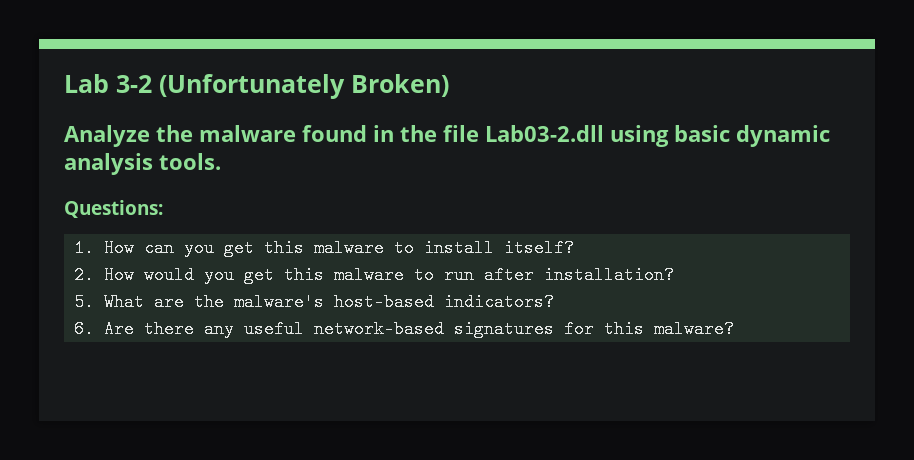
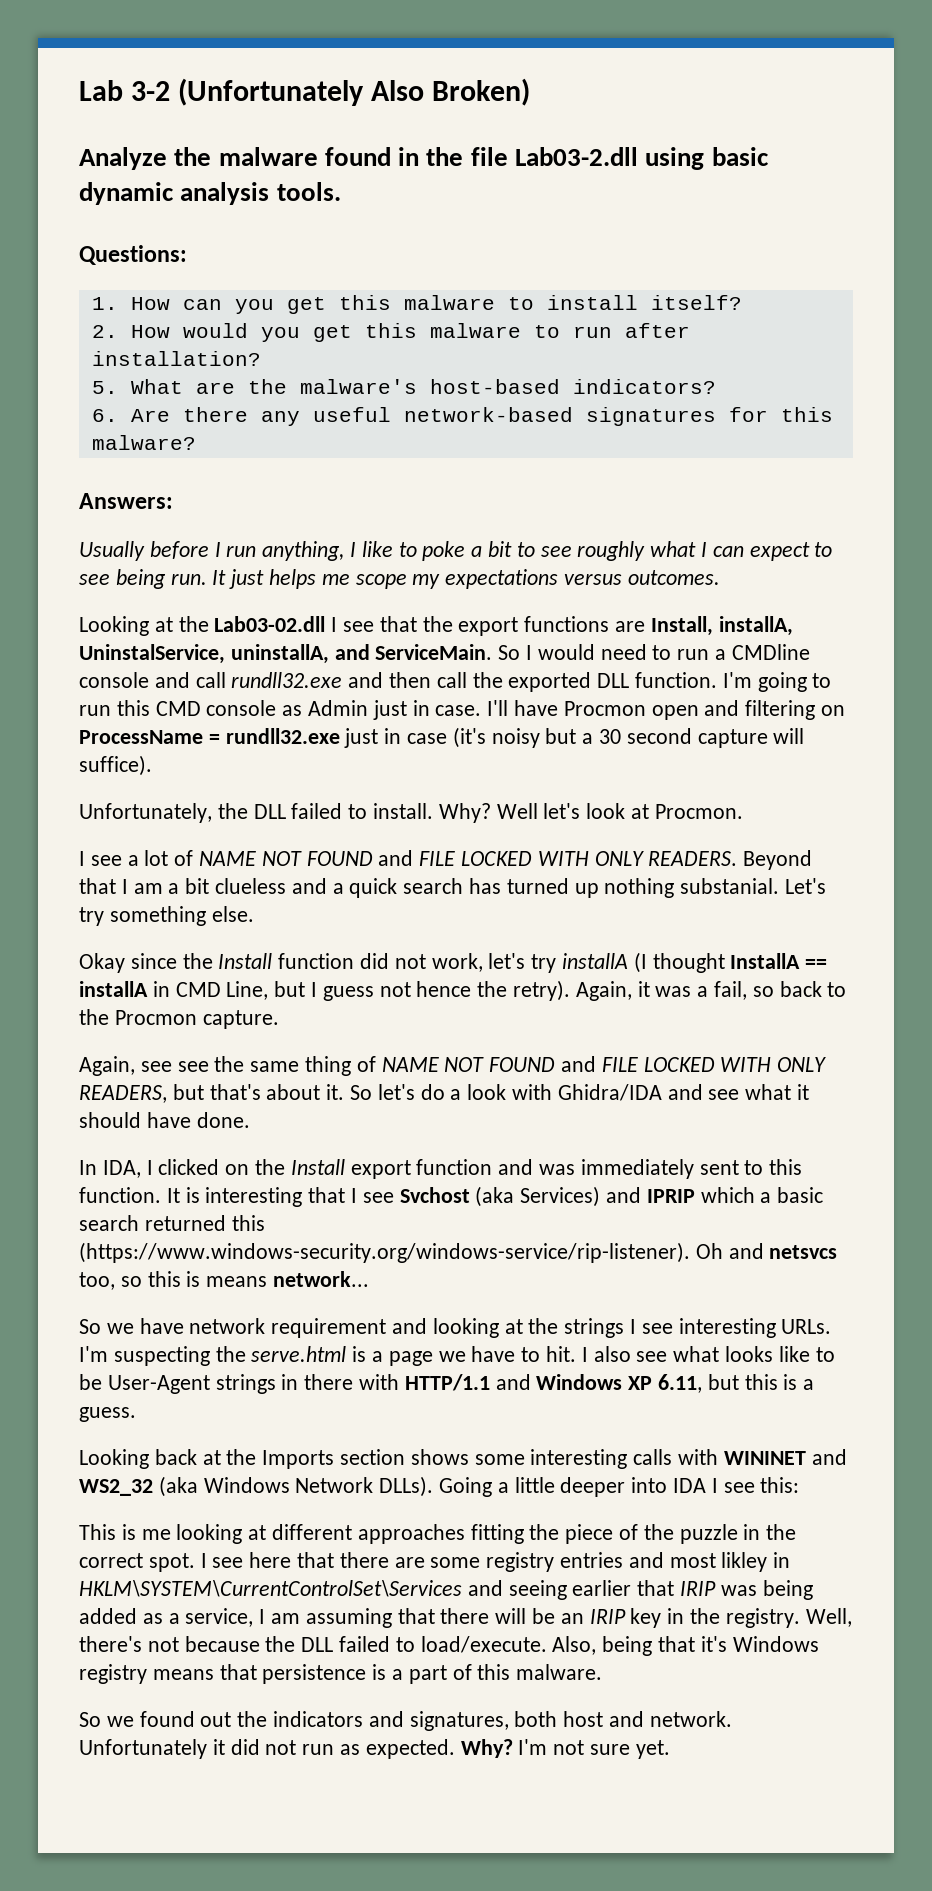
(345, 86) none -> [371,80,425,101] Also
(734, 329) none -> [79,493,173,509] [79,541,833,561] [79,569,720,589] [79,616,793,636] [79,644,810,664] [79,672,832,692] [79,700,846,720] [79,727,805,748] [79,755,152,776] [79,803,743,823] [79,850,813,870] [79,878,827,898] [79,906,254,926] [79,952,828,973] [79,980,847,1001] [79,1009,279,1029] [79,1056,827,1076] [79,1084,810,1103] [79,1112,250,1128] [79,1159,803,1179] [79,1186,824,1207] [79,1215,265,1231] [79,1242,838,1263] [79,1271,370,1290] [79,1318,832,1338] [79,1346,835,1366] [79,1374,815,1394] [79,1407,136,1422] [79,1449,847,1469] [79,1476,800,1497] [79,1524,797,1544] [79,1552,791,1572] [79,1580,813,1600] [79,1608,852,1628] [79,1636,819,1656] [79,1664,603,1684] [79,1711,732,1731] [79,1739,670,1759] // Answers: // Usually before I run anything, I like to poke a bit to see roughly what I can expect to see being run. It just helps me scope my expectations versus outcomes. // Looking at the Lab03-02.dll I see that the export functions are Install, installA, UninstalService, uninstallA, and ServiceMain. So I would need to run a CMDline console and call rundll32.exe and then call the exported DLL function. I'm going to run this CMD console as Admin just in case. I'll have Procmon open and filtering on ProcessName = rundll32.exe just in case (it's noisy but a 30 second capture will suffice). // Unfortunately, the DLL failed to install. Why? Well let's look at Procmon. // I see a lot of NAME NOT FOUND and FILE LOCKED WITH ONLY READERS. Beyond that I am a bit clueless and a quick search has turned up nothing substanial. Let's try something else. // Okay since the Install function did not work, let's try installA (I thought InstallA == installA in CMD Line, but I guess not hence the retry). Again, it was a fail, so back to the Procmon capture. // Again, see see the same thing of NAME NOT FOUND and FILE LOCKED WITH ONLY READERS, but that's about it. So let's do a look with Ghidra/IDA and see what it should have done. // In IDA, I clicked on the Install export function and was immediately sent to this function. It is interesting that I see Svchost (aka Services) and IPRIP which a basic search returned this (https://www.windows-security.org/windows-service/rip-listener). Oh and netsvcs too, so this is means network... // So we have network requirement and looking at the strings I see interesting URLs. I'm suspecting the serve.html is a page we have to hit. I also see what looks like to be User-Agent strings in there with HTTP/1.1 and Windows XP 6.11, but this is a guess. // Looking back at the Imports section shows some interesting calls with WININET and WS2_32 (aka Windows Network DLLs). Going a little deeper into IDA I see this: // This is me looking at different approaches fitting the piece of the puzzle in the correct spot. I see here that there are some registry entries and most likley in HKLM\SYSTEM\CurrentControlSet\Services and seeing earlier that IRIP was being added as a service, I am assuming that there will be an IRIP key in the registry. Well, there's not because the DLL failed to load/execute. Also, being that it's Windows registry means that persistence is a part of this malware. // So we found out the indicators and signatures, both host and network. Unfortunately it did not run as expected. Why? I'm not sure yet.

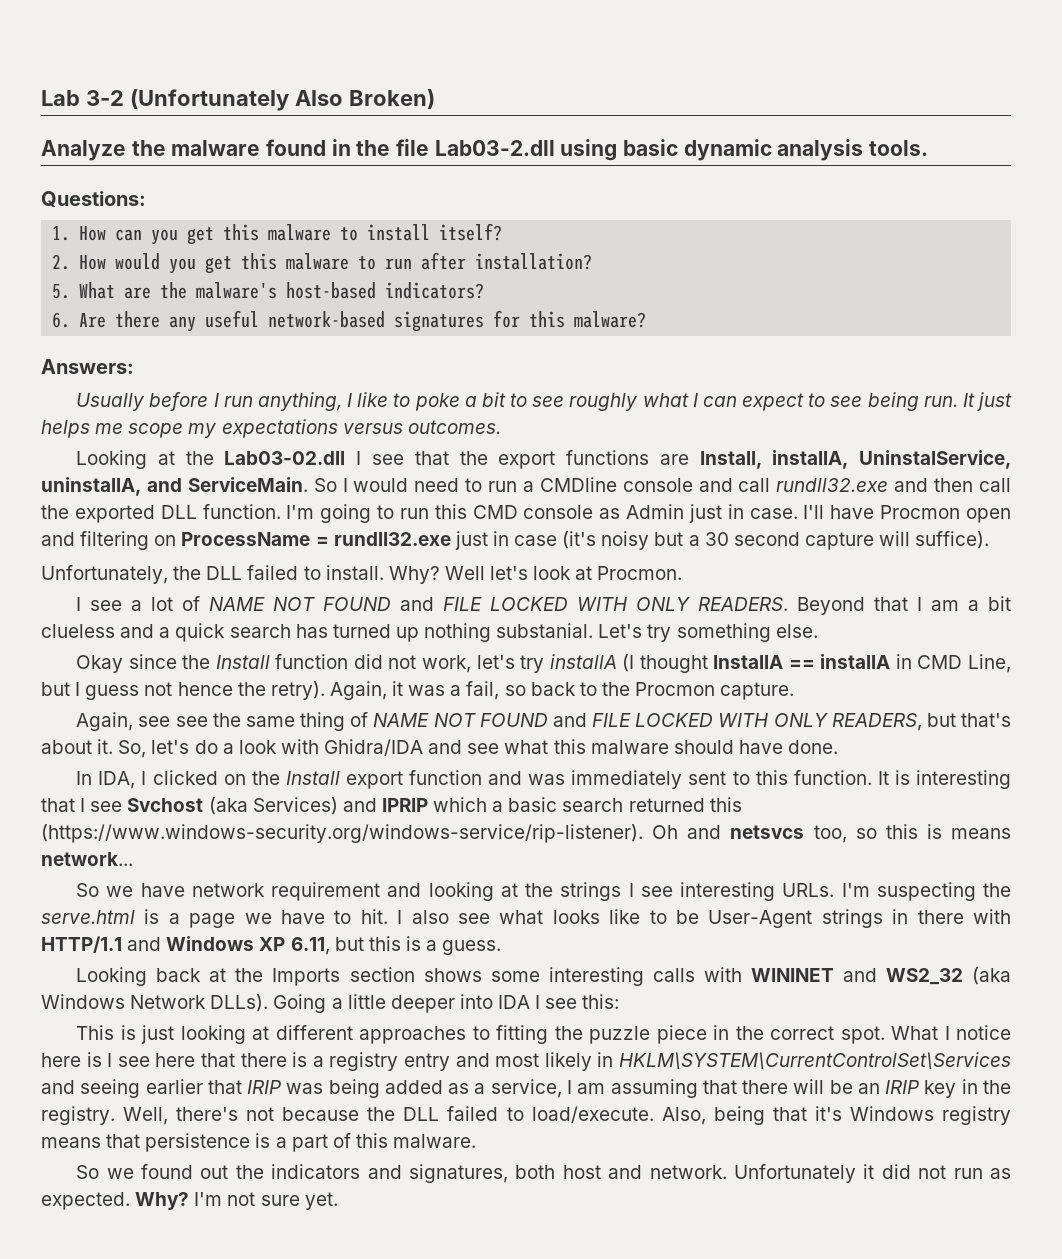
[350,1085,373,1100] So -> [118,740,147,758] So,
[797,1084,810,1100] it -> [553,739,669,754] this malware
[141,1529,171,1540] me -> [141,1025,175,1044] just
(465, 1534) none -> [472,1026,490,1040] to
[565,1524,797,1544] [79,1553,195,1572] piece of the puzzle in the correct spot. -> [589,1025,1011,1044] [41,1052,102,1067] puzzle piece in the correct spot. What I notice here is
[394,1552,624,1572] are some registry entries -> [292,1052,450,1071] is a registry entry
[721,1552,768,1572] likley -> [544,1052,592,1071] likely

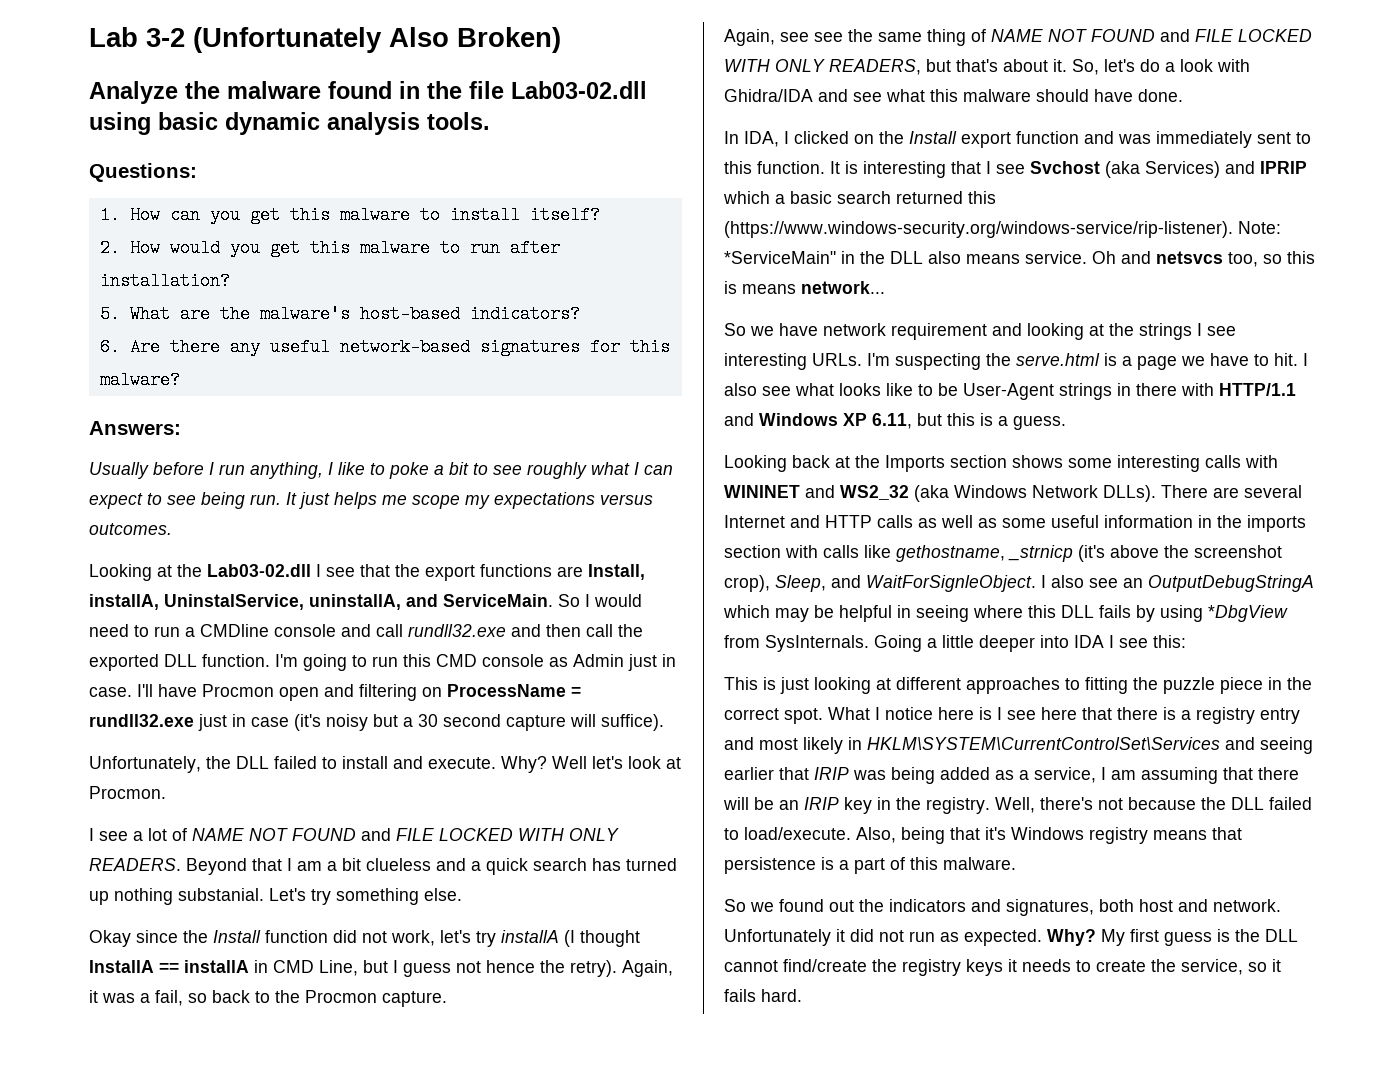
[434,140,555,156] Lab03-2.dll -> [511,81,647,99] Lab03-02.dll
[325,565,384,580] install. -> [342,756,496,769] install and execute.
(643, 833) none -> [1238,221,1281,234] [724,251,1087,264] Note: *ServiceMain" in the DLL also means service.
(269, 1003) none -> [1161,485,1302,498] [724,515,1306,532] [724,545,1282,562] [724,575,1314,592] [723,605,1288,622] [724,635,869,652] There are several Internet and HTTP calls as well as some useful information in the imports section with calls like gethostname, _strnicp (it's above the screenshot crop), Sleep, and WaitForSignleObject. I also see an OutputDebugStringA which may be helpful in seeing where this DLL fails by using *DbgView from SysInternals.
[194,1192,338,1210] I'm not sure yet. -> [1101,929,1298,946] [724,959,1281,976] [724,989,802,1002] My first guess is the DLL cannot find/create the registry keys it needs to create the service, so it fails hard.

